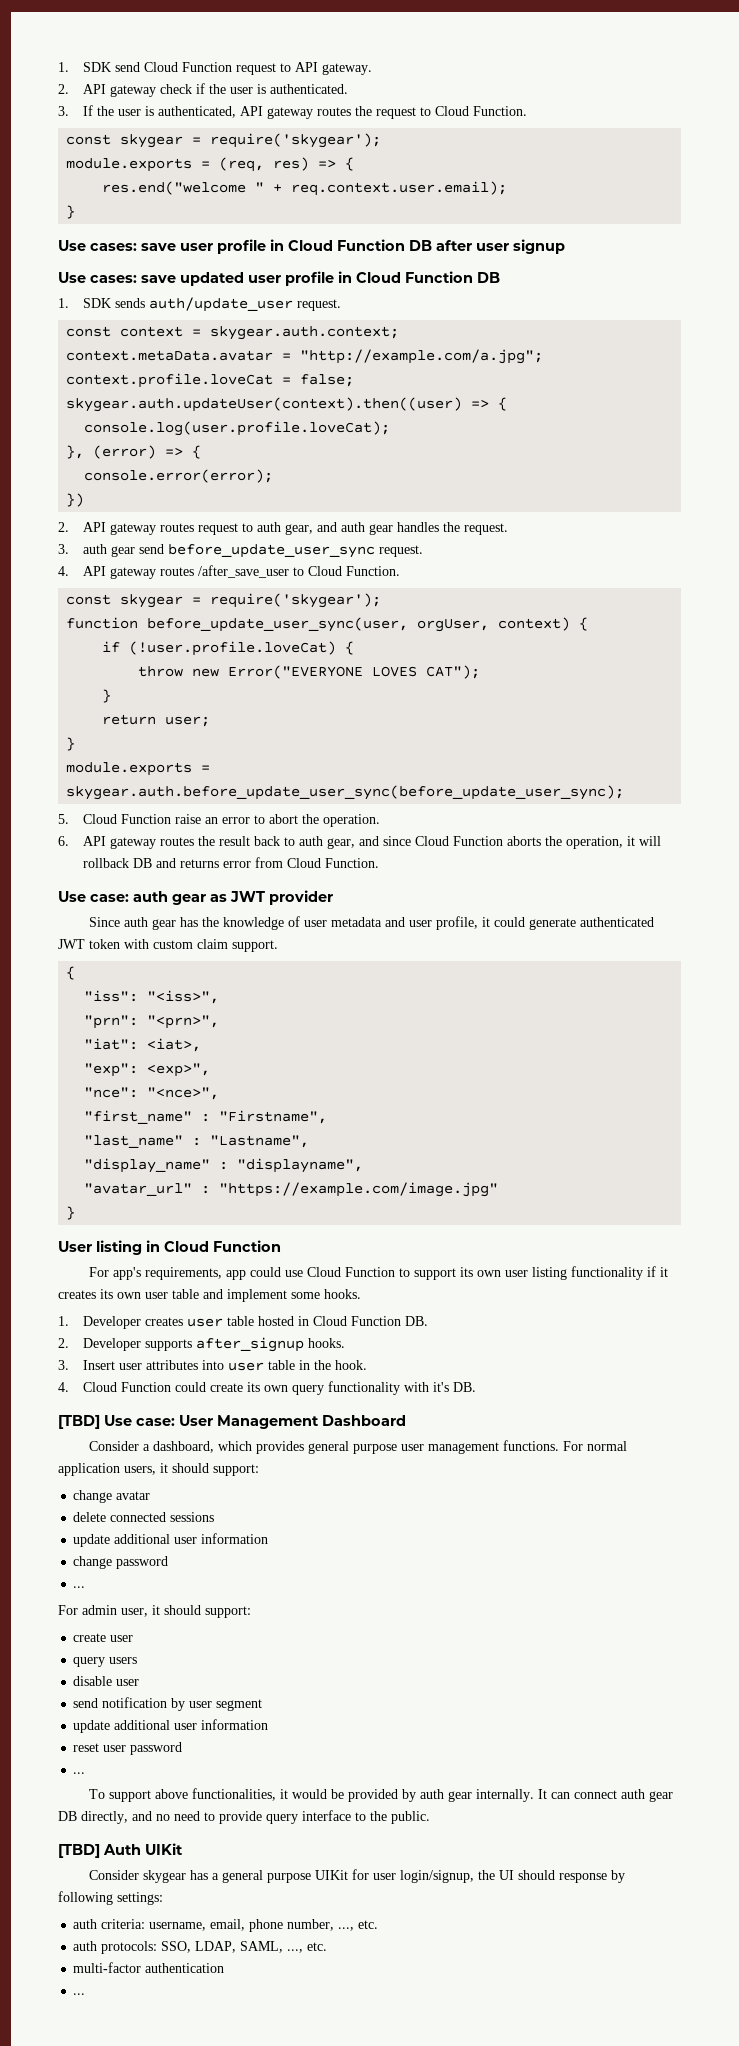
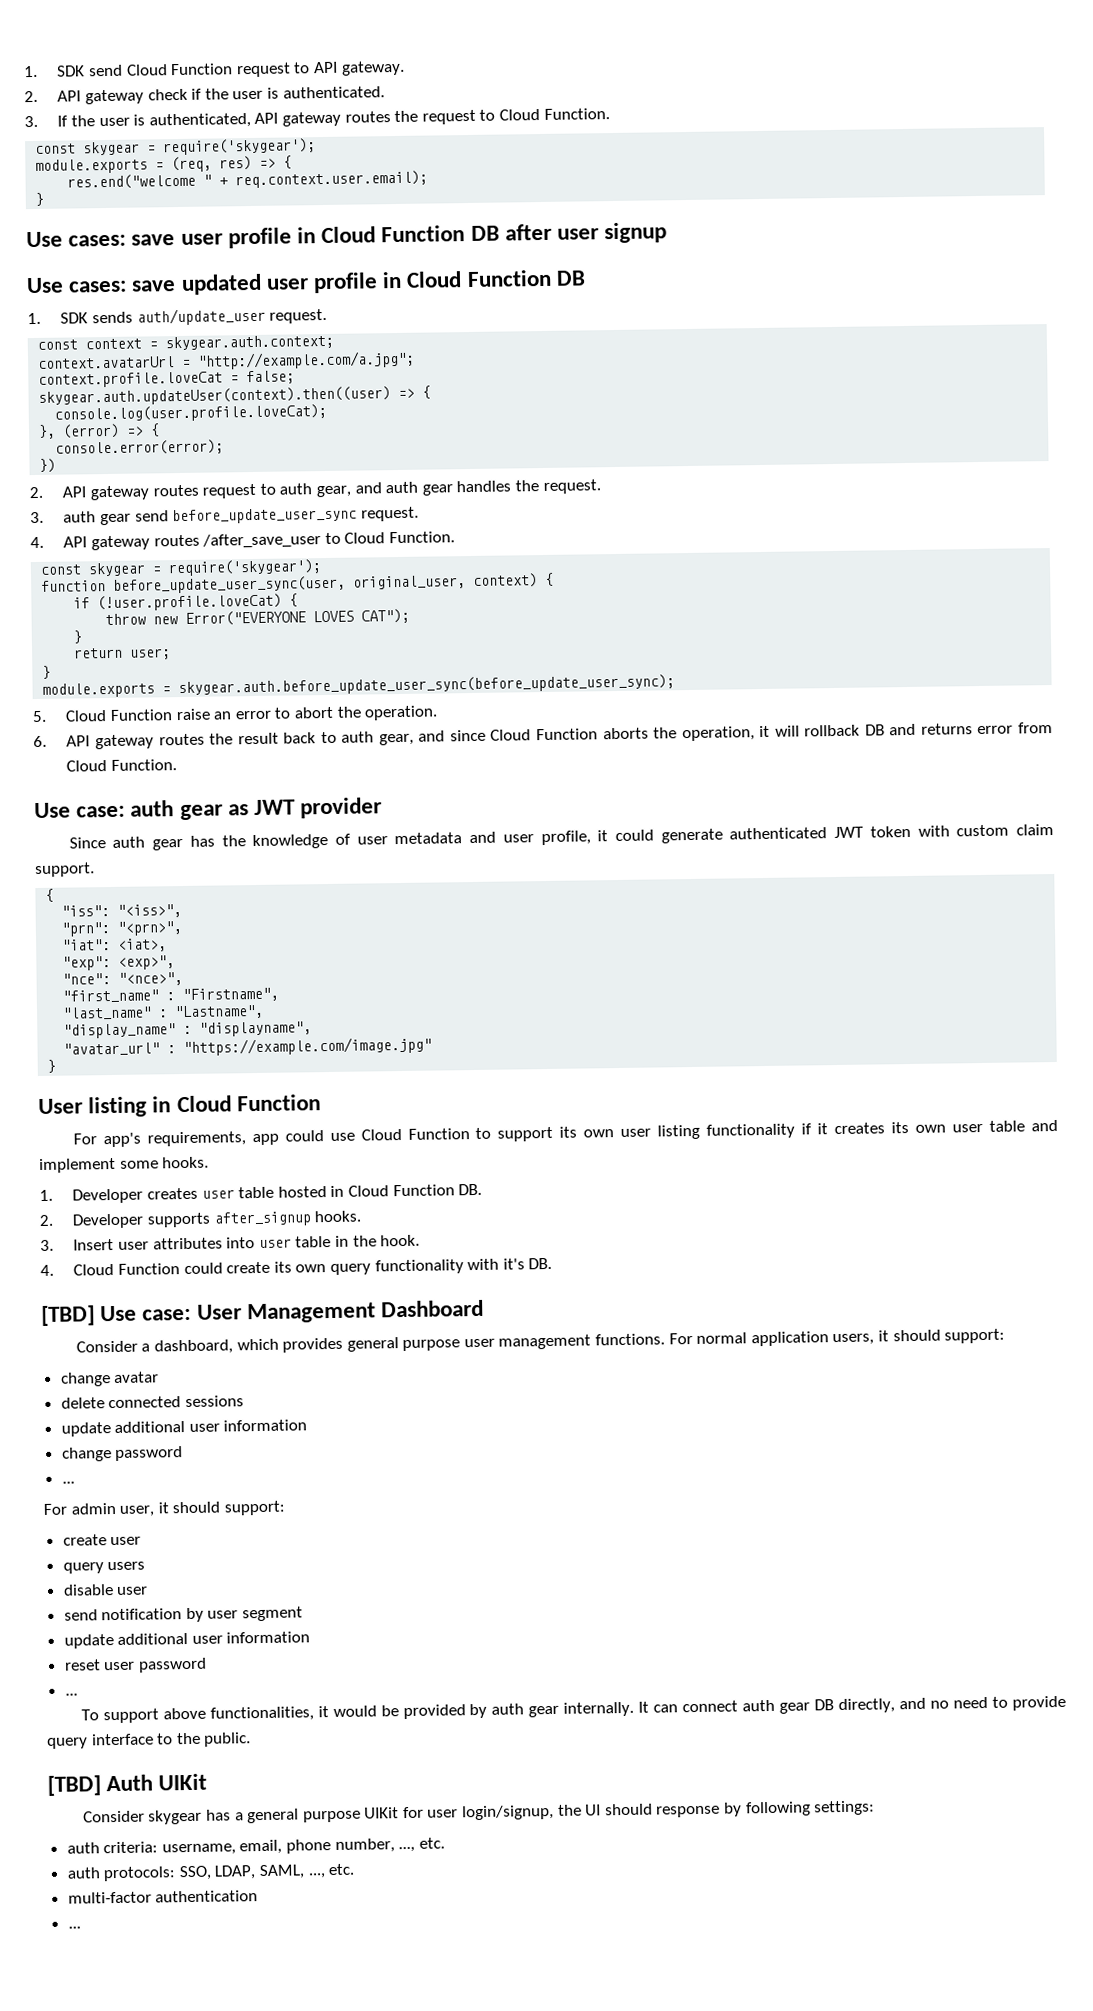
[66,350,274,361] context.metaData.avatar -> [38,356,176,369] context.avatarUrl
[417,618,490,632] orgUser, -> [353,575,467,590] original_user,

